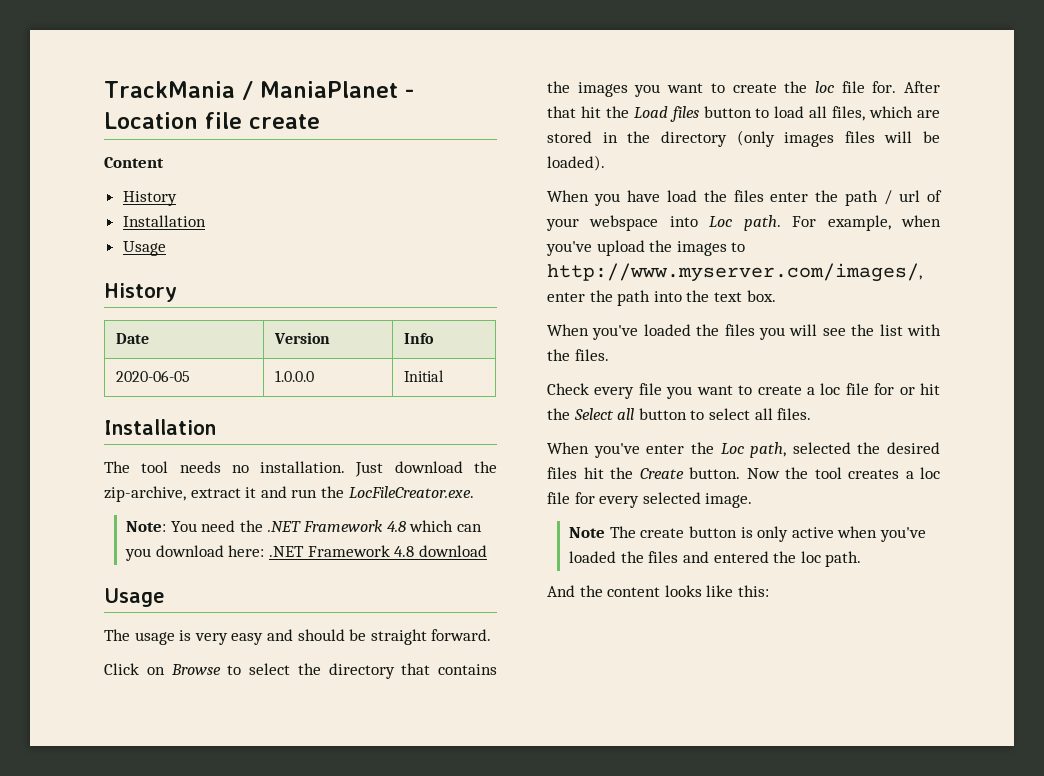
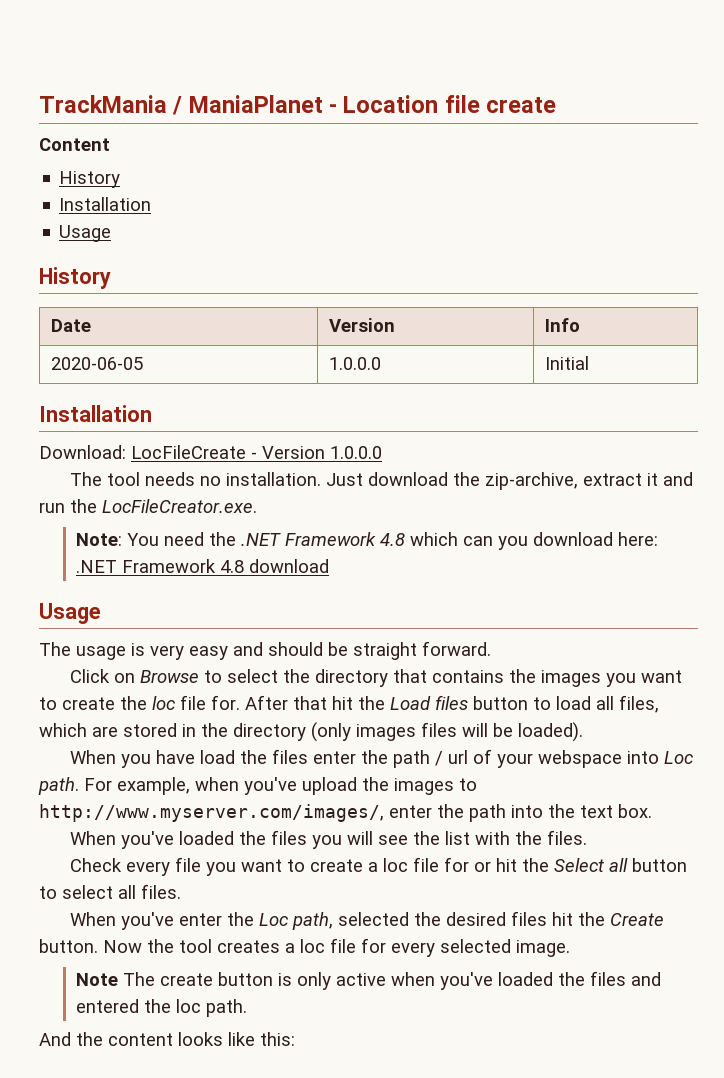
(216, 427) none -> [39,445,382,459] // Download: LocFileCreate - Version 1.0.0.0

